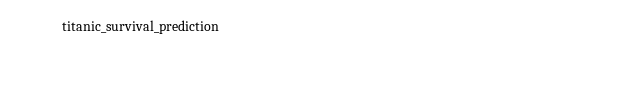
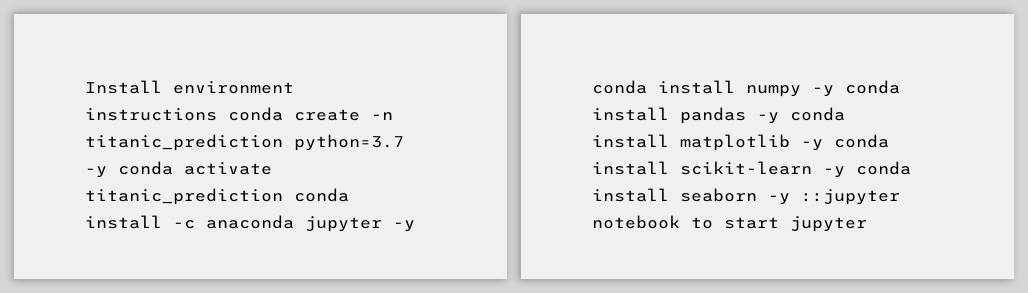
[62,20,219,34] titanic_survival_prediction -> [85,80,294,94] [85,107,393,121] [85,134,404,151] [85,161,272,178] [85,188,349,205] [85,215,415,232] [592,80,900,97] [592,107,845,124] [592,134,889,151] [592,161,911,178] [592,188,900,205] [592,215,867,232] Install environment instructions conda create -n titanic_prediction python=3.7 -y conda activate titanic_prediction conda install -c anaconda jupyter -y conda install numpy -y conda install pandas -y conda install matplotlib -y conda install scikit-learn -y conda install seaborn -y ::jupyter notebook to start jupyter

